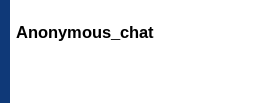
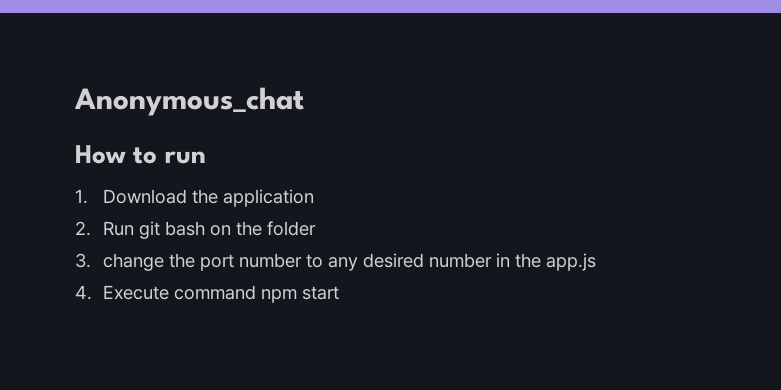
(154, 33) none -> [75,145,206,164] [75,189,314,207] [75,221,316,239] [75,253,596,271] [75,285,339,303] // How to run // 1. Download the application // 2. Run git bash on the folder // 3. change the port number to any desired number in the app.js // 4. Execute command npm start

